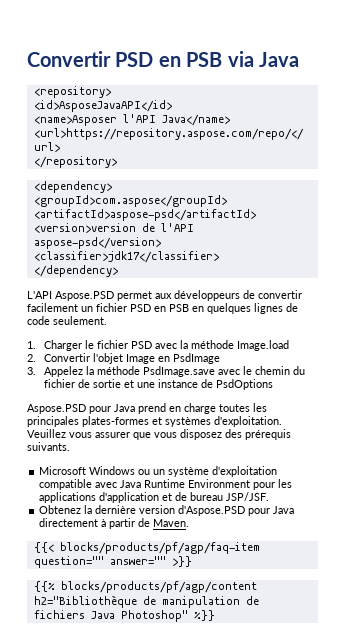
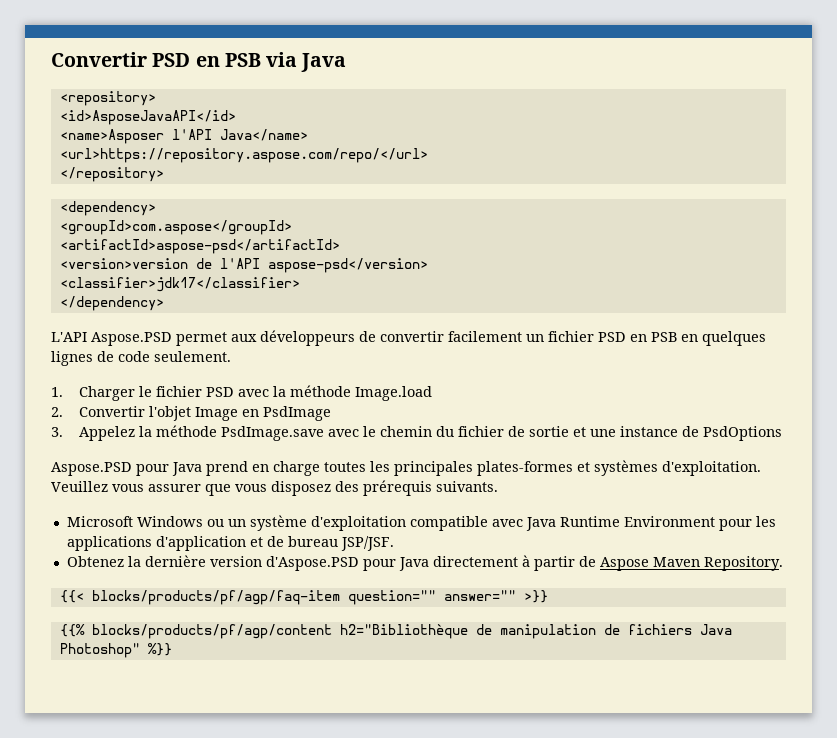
[153,519,190,527] Maven. -> [599,556,783,571] Aspose Maven Repository.

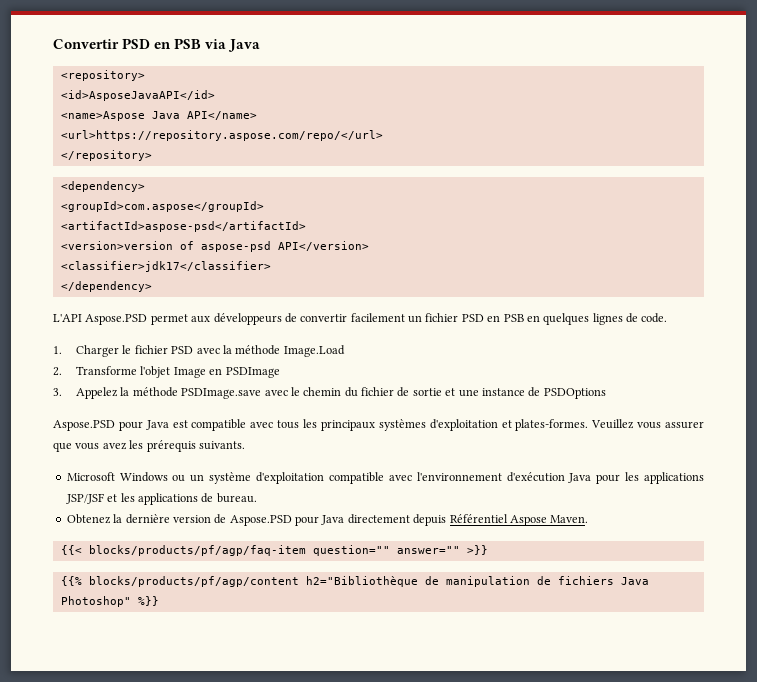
[59,129,308,144] <name>Asposer l'API Java</name> -> [60,111,257,121] <name>Aspose Java API</name>
[195,258,428,273] de l'API aspose-psd</version> -> [179,241,369,252] of aspose-psd API</version>
[118,351,231,362] code seulement. -> [641,313,668,323] code.
[355,386,433,401] Image.load -> [283,345,345,357] Image.Load
[79,406,146,417] Convertir -> [76,366,138,375] Transforme
[263,406,332,421] PsdImage -> [225,367,280,378] PSDImage
[221,426,325,441] PsdImage.save -> [181,388,262,399] PSDImage.save
[703,426,783,441] [51,460,761,476] PsdOptions // Aspose.PSD pour Java prend en charge toutes les principales plates-formes et systèmes d'exploitation. -> [543,388,606,399] [53,419,589,431] PSDOptions // Aspose.PSD pour Java est compatible avec tous les principaux systèmes d'exploitation et plates-formes.
[271,481,359,496] disposez des -> [102,440,144,450] avez les
[525,516,776,531] [66,536,394,551] Java Runtime Environment pour les applications d'application et de bureau JSP/JSF. -> [416,472,705,484] [65,493,257,505] l'environnement d'exécution Java pour les applications JSP/JSF et les applications de bureau.
[265,556,359,571] d'Aspose.PSD -> [214,514,292,526] de Aspose.PSD
[521,555,783,571] à partir de Aspose Maven Repository. -> [413,514,589,526] depuis Référentiel Aspose Maven.

